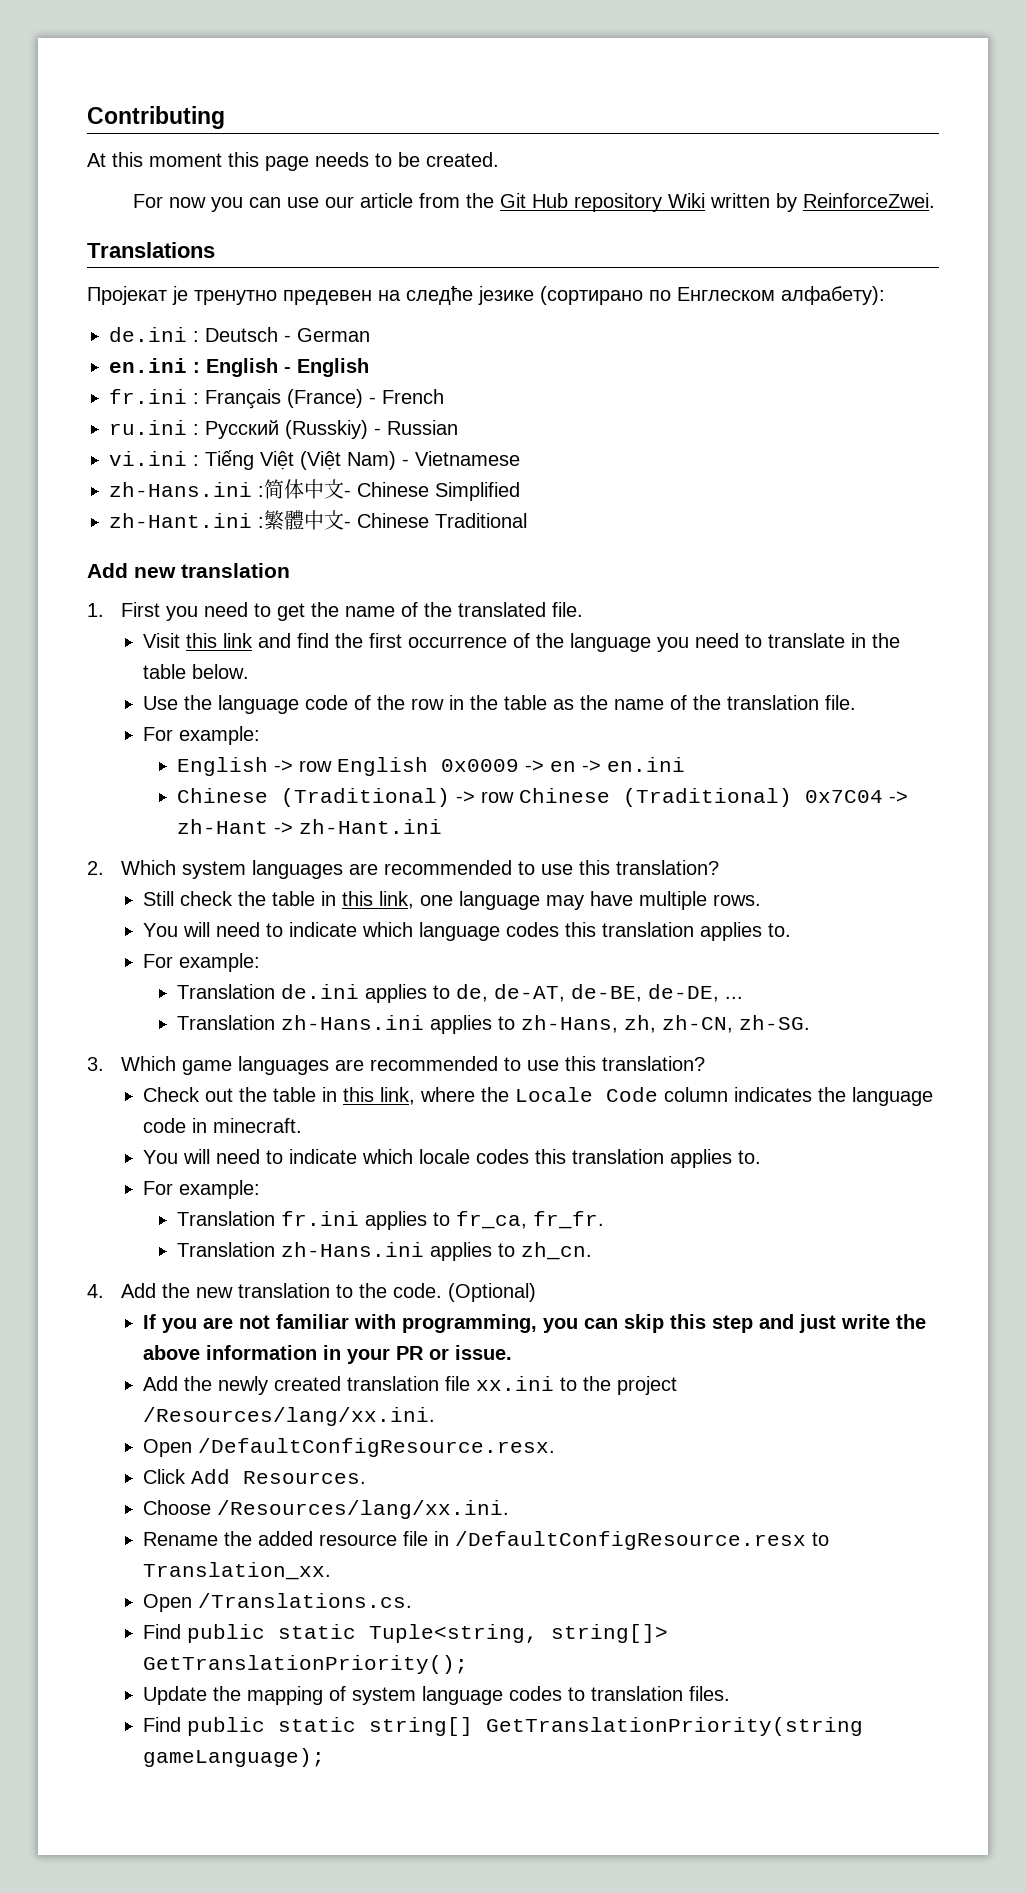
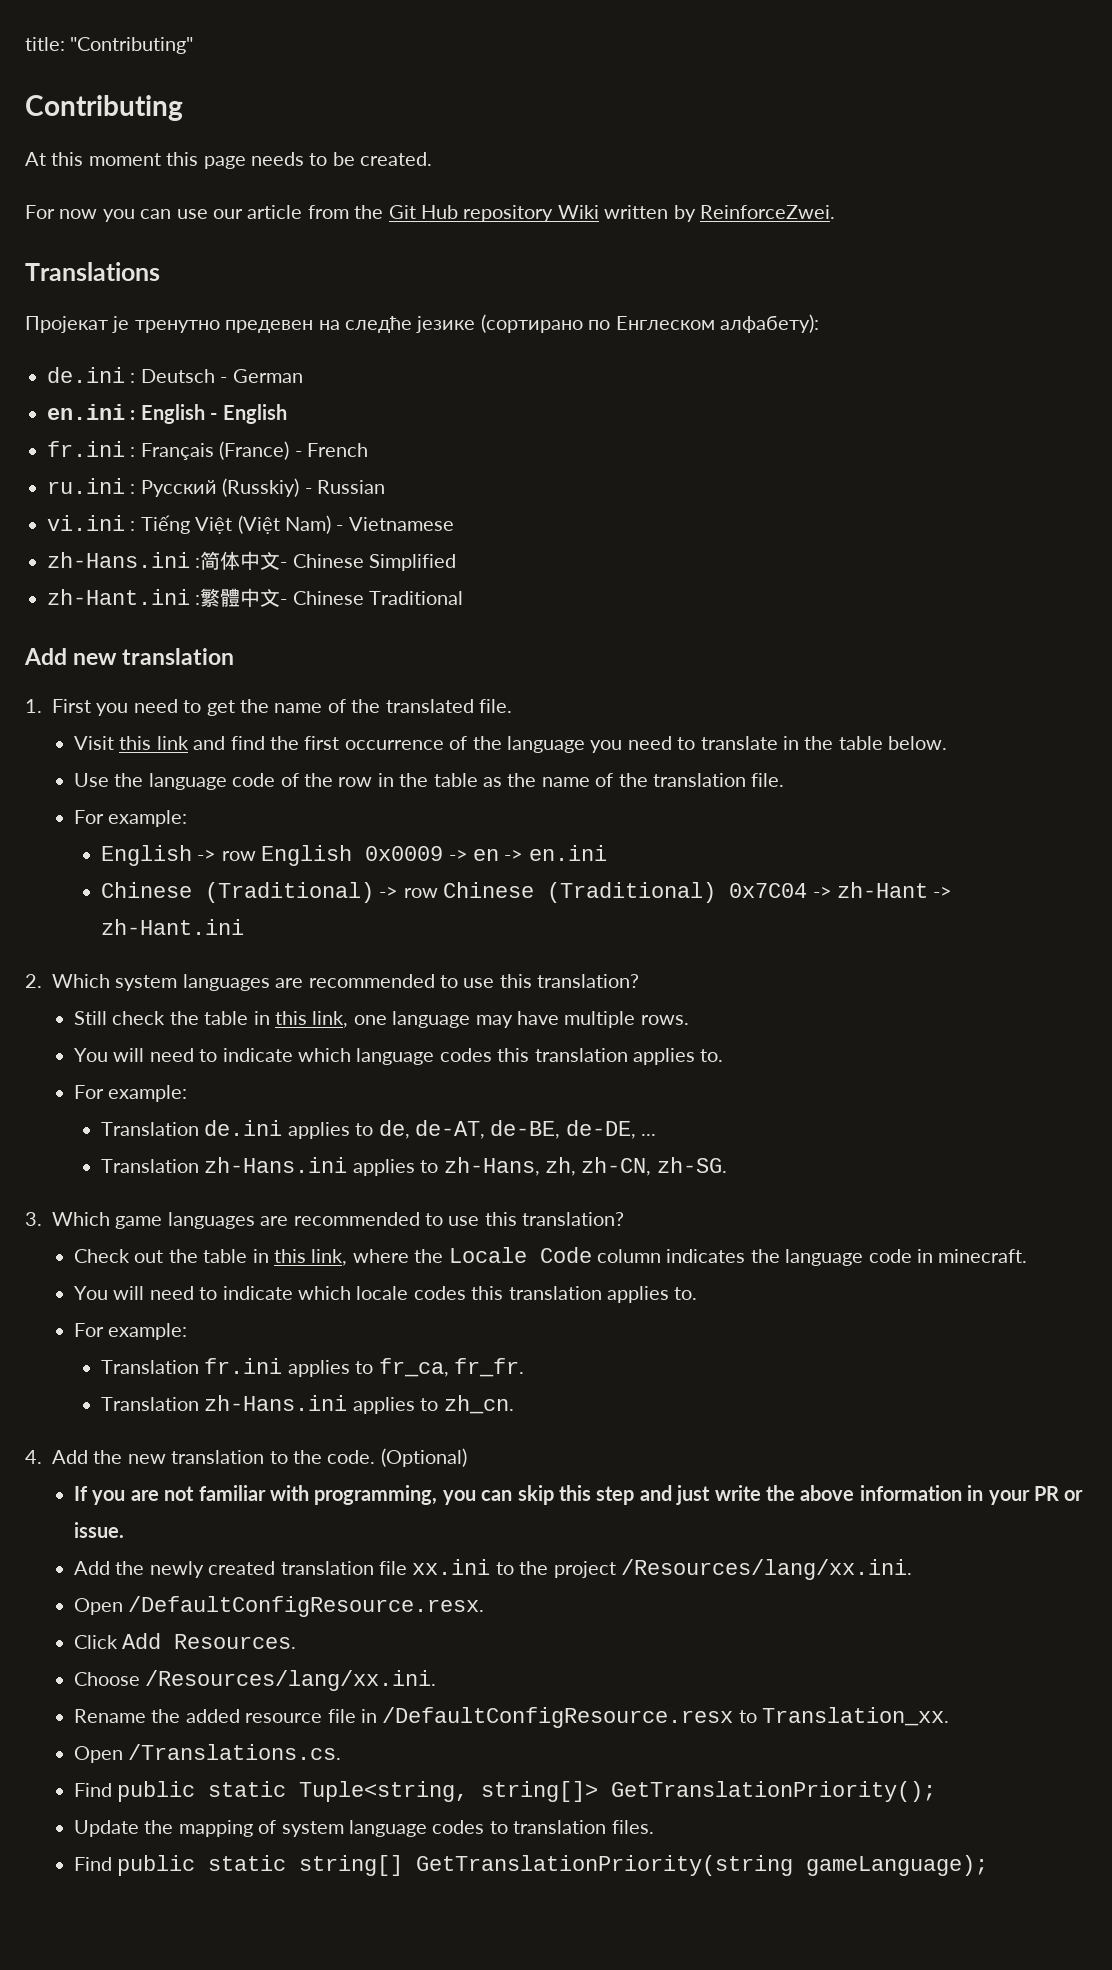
(87, 117) none -> [25,37,194,54] title: "Contributing" //

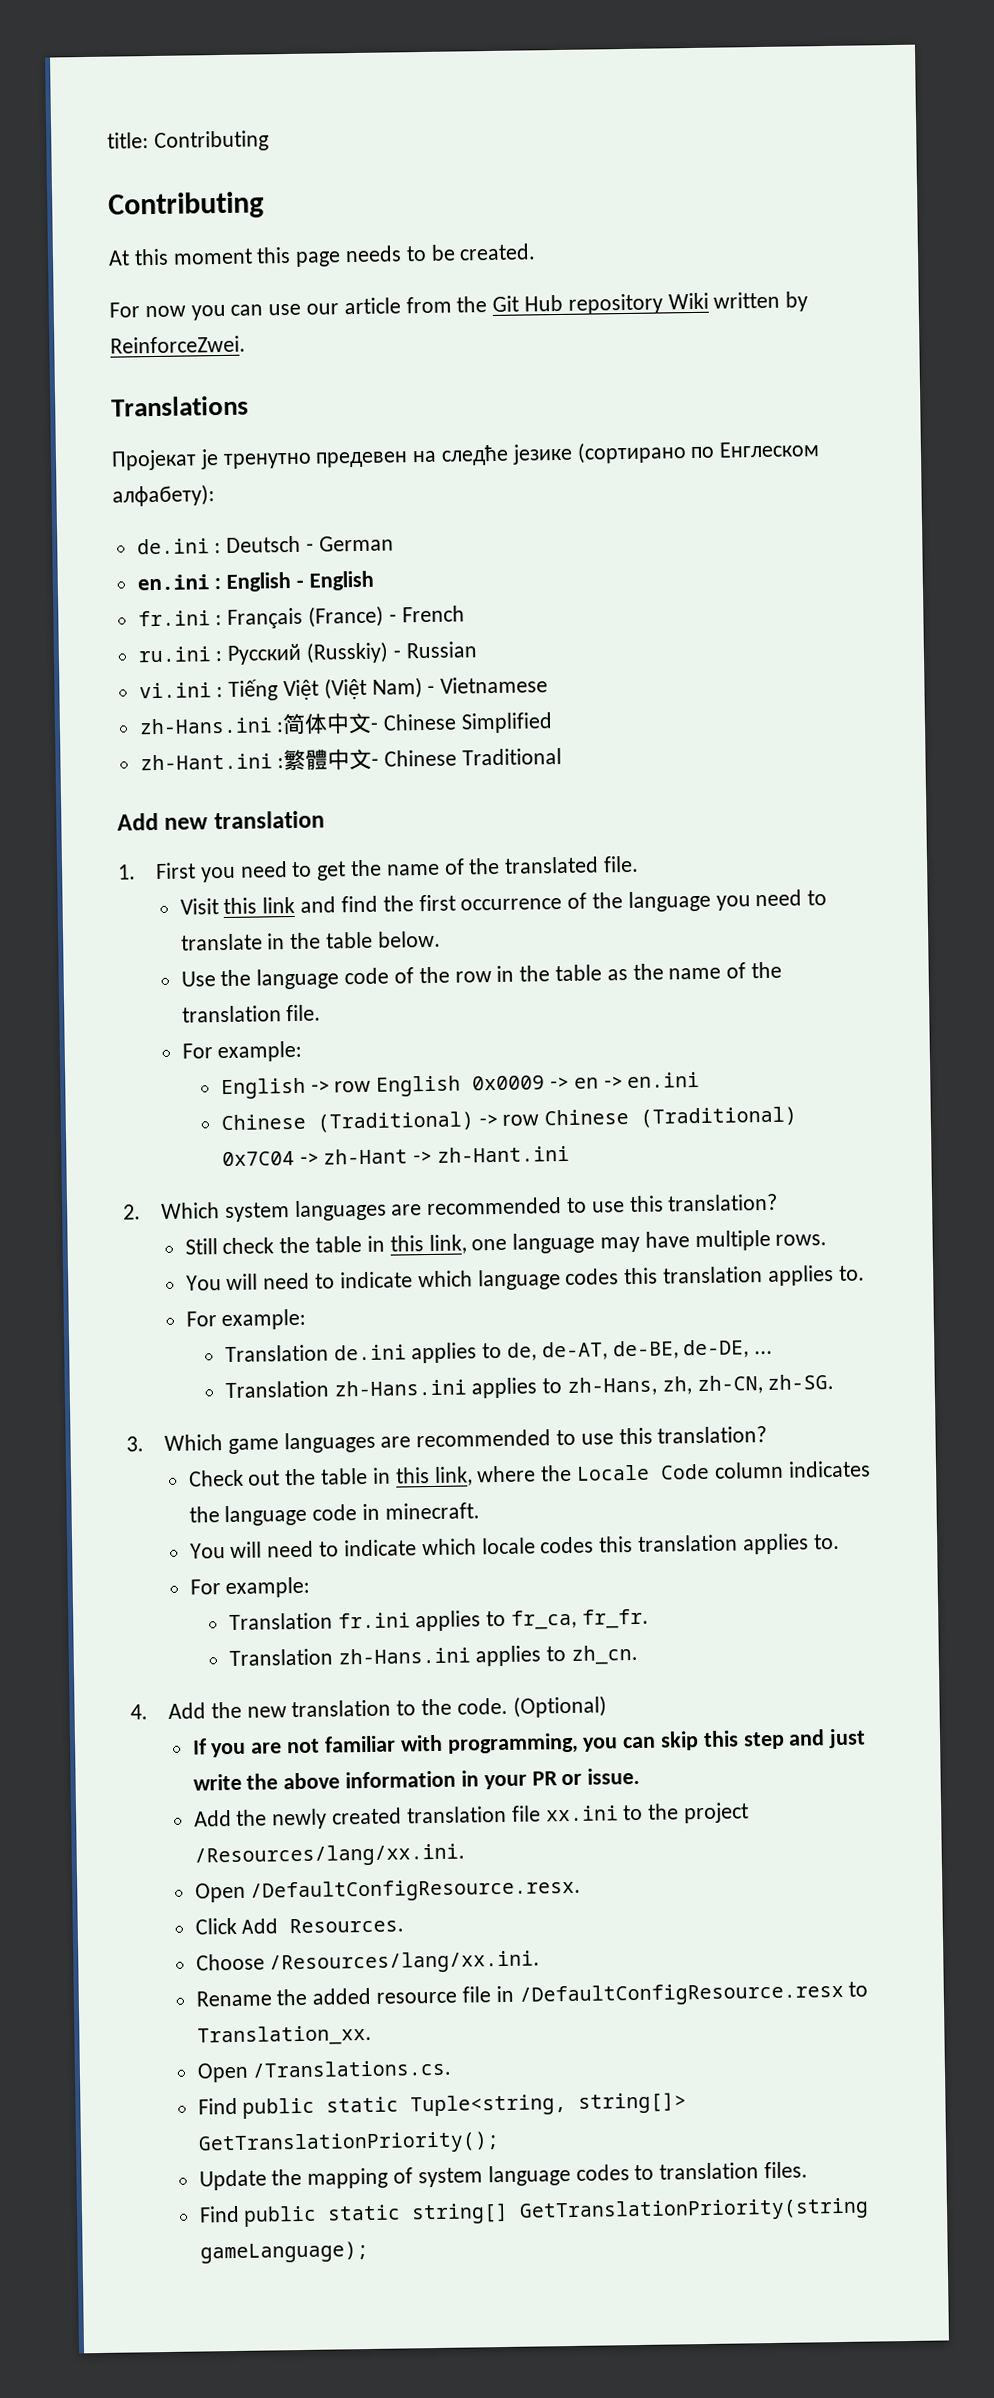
[70,37,194,54] "Contributing" -> [153,130,269,152] Contributing

